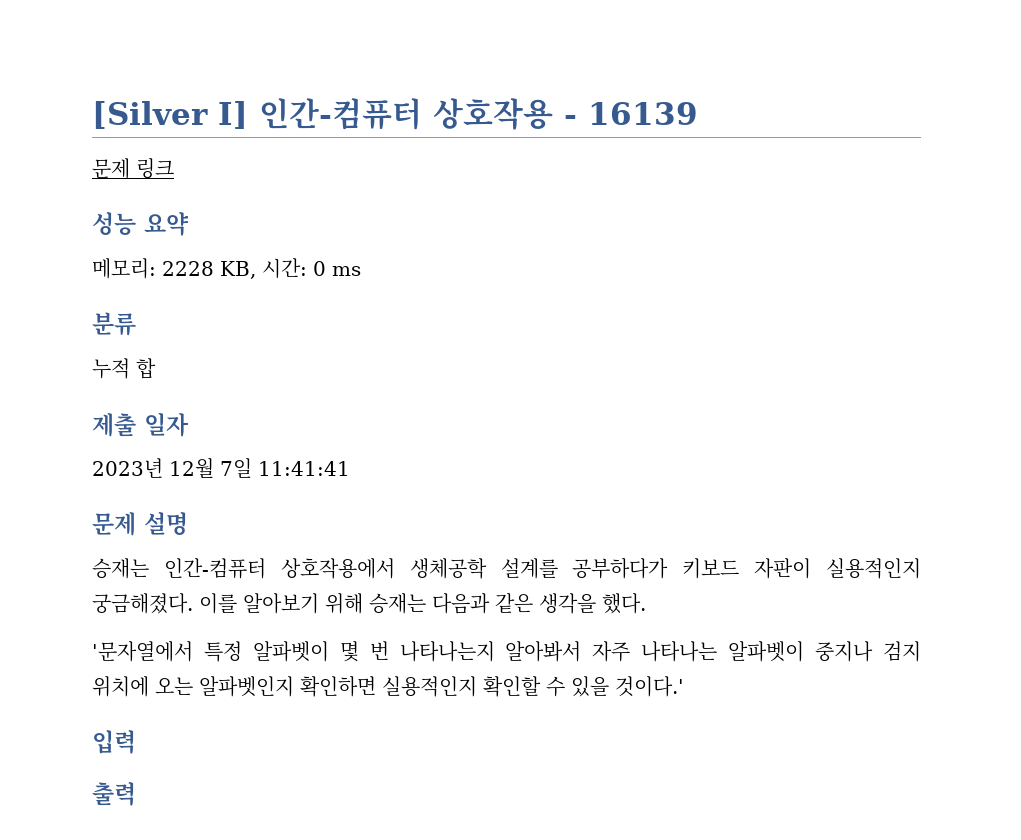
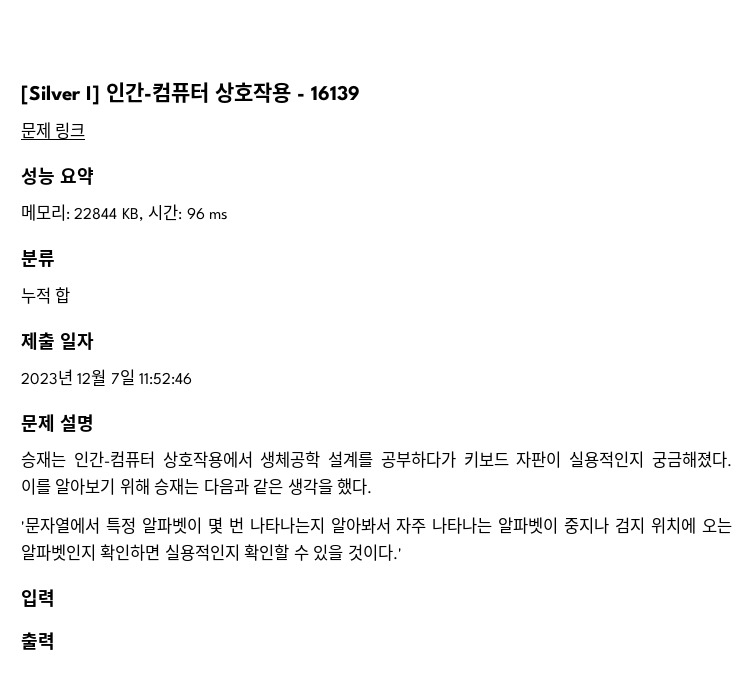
[162,261,214,276] 2228 -> [74,207,118,220] 22844
[313,261,326,276] 0 -> [186,207,205,220] 96
[258,461,350,476] 11:41:41 -> [139,372,193,385] 11:52:46

